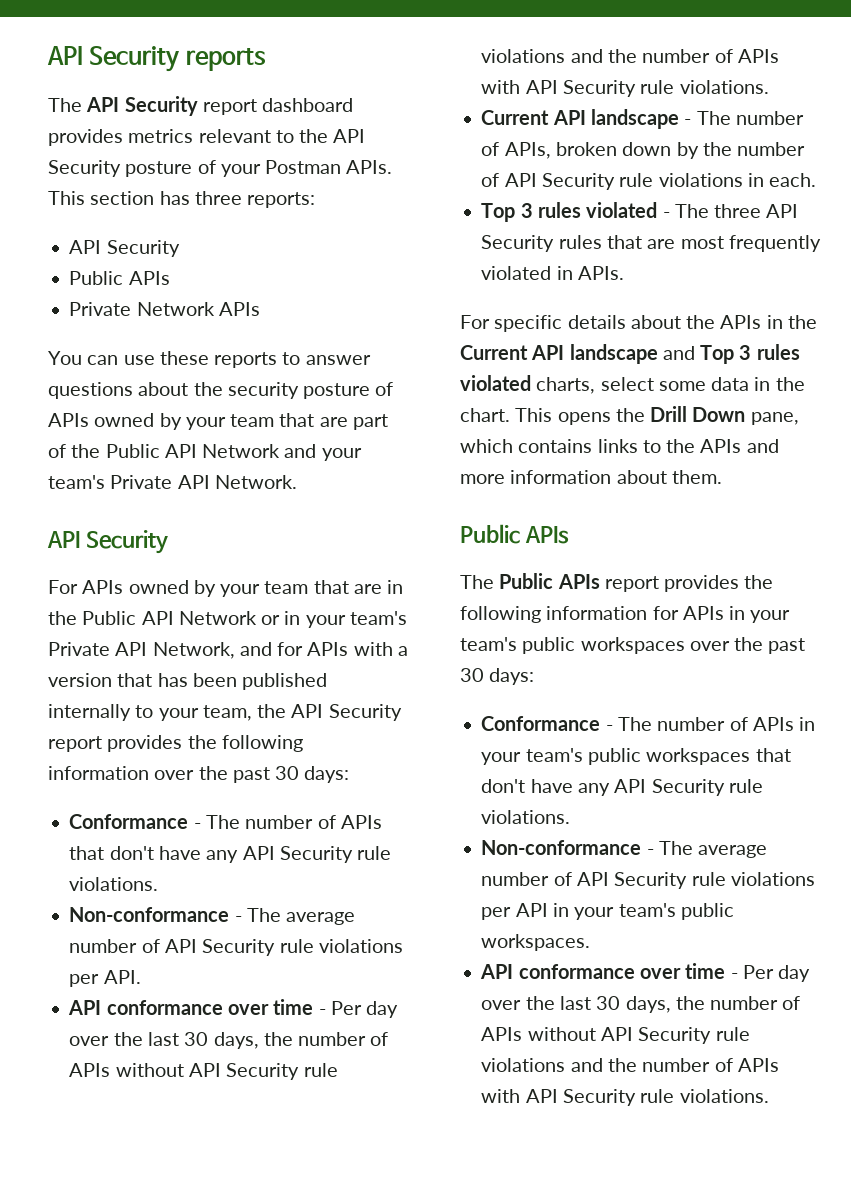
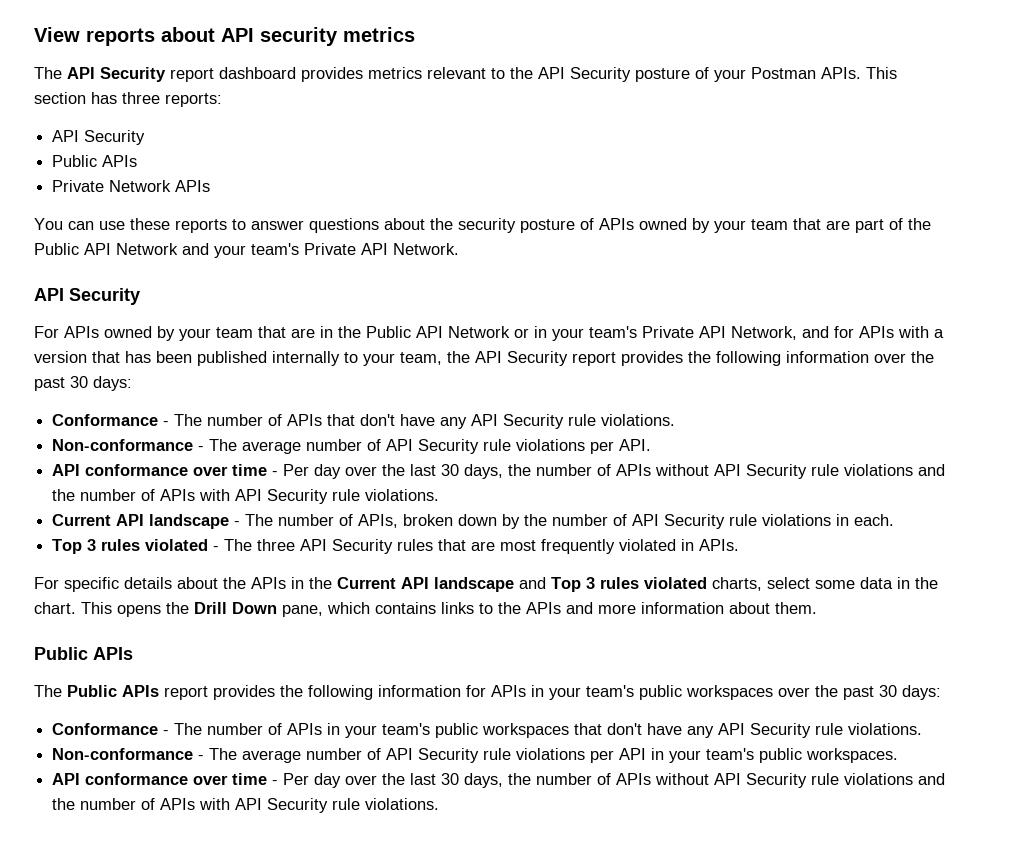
[47,46,266,72] API Security reports -> [34,27,415,46] View reports about API security metrics

